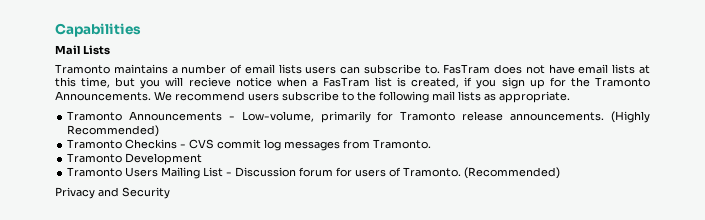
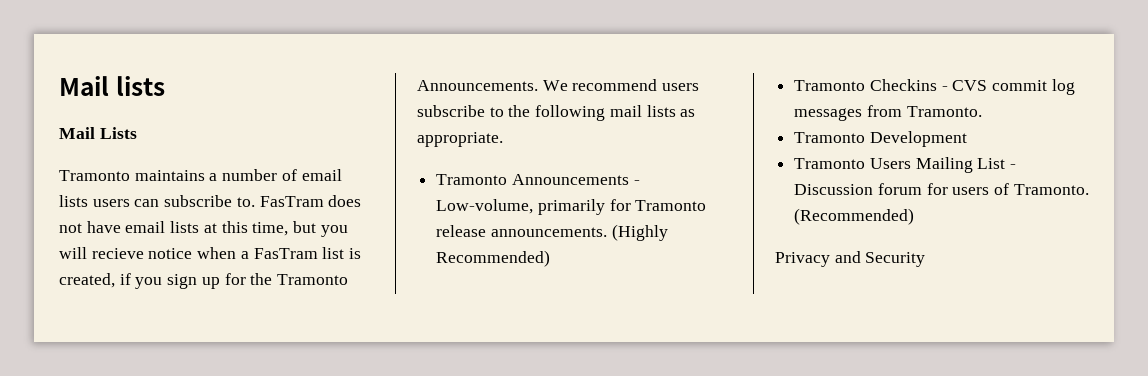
[55,23,141,37] Capabilities -> [59,76,165,96] Mail lists

